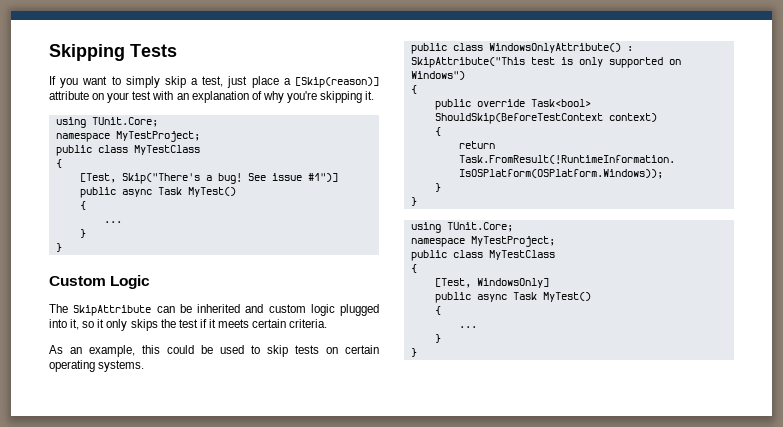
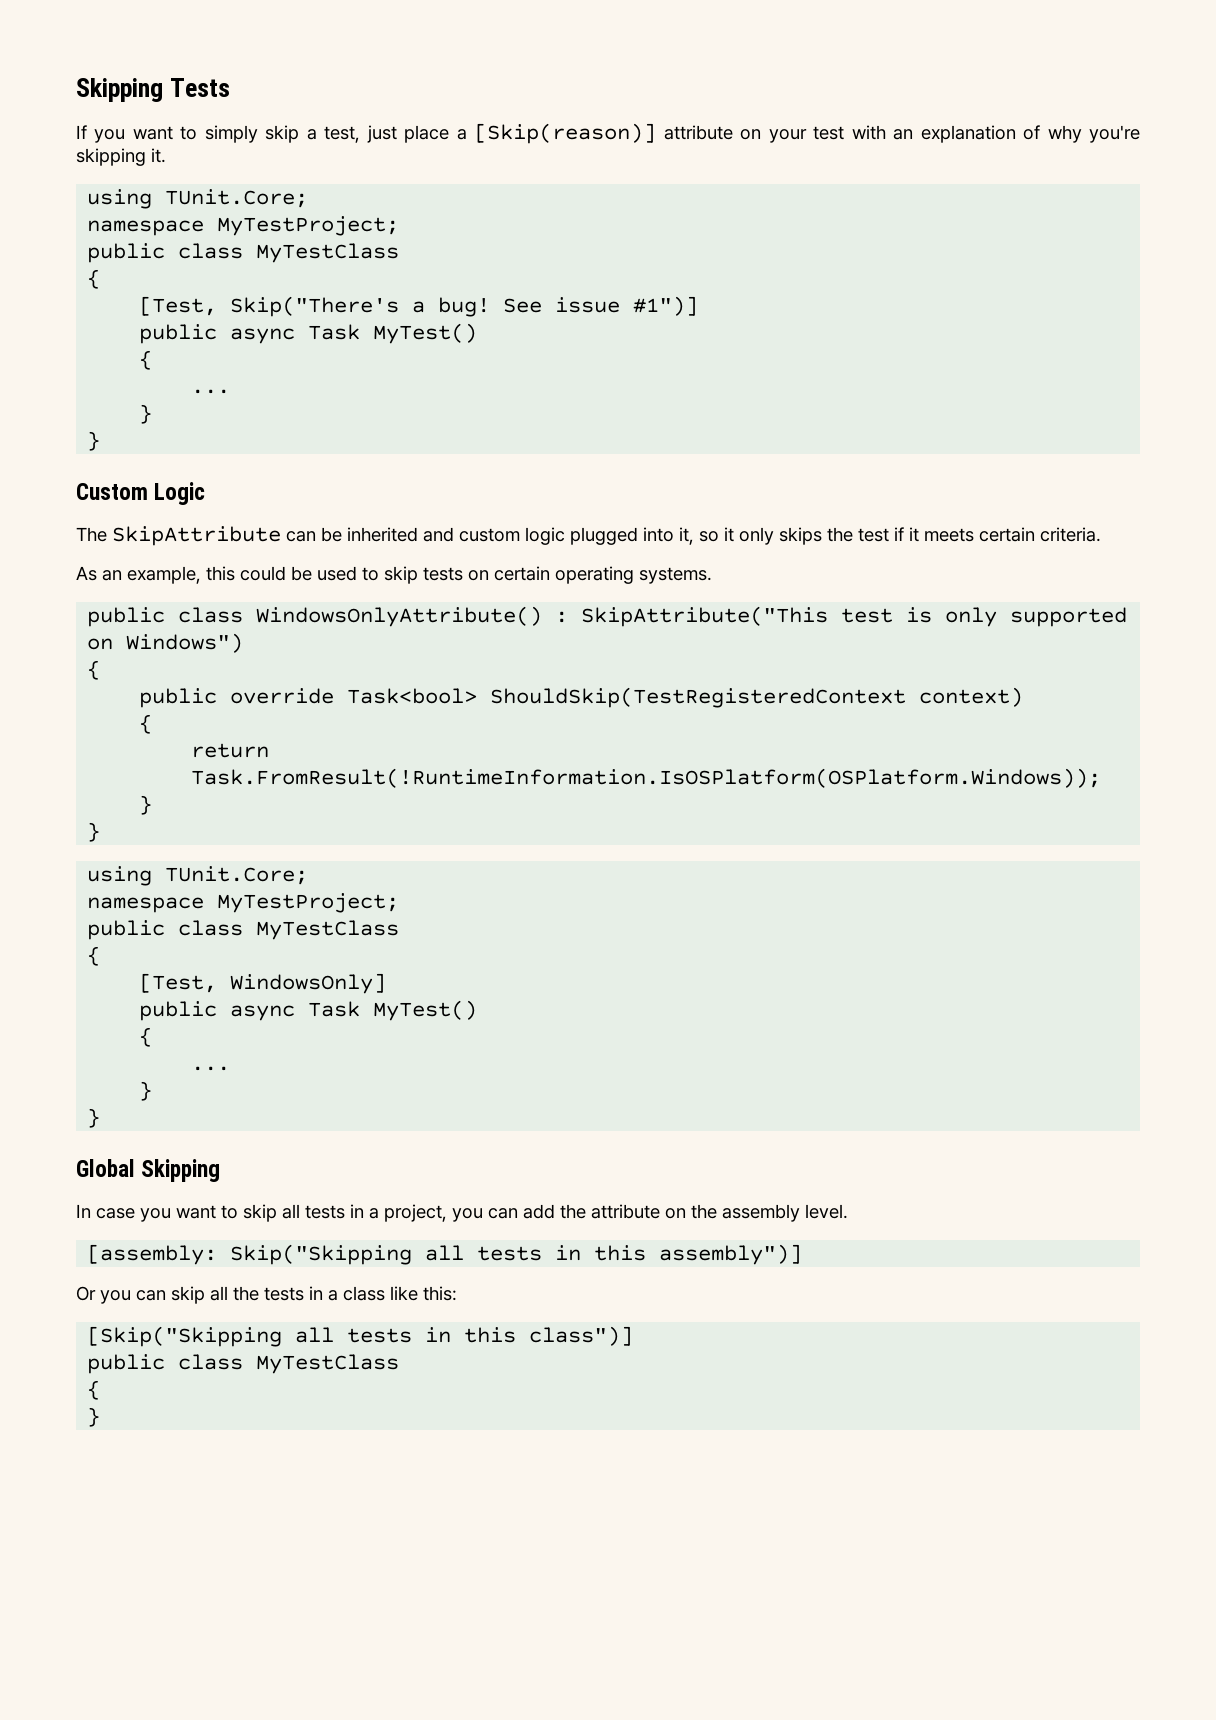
[434,113,603,124] ShouldSkip(BeforeTestContext -> [490,687,907,708] ShouldSkip(TestRegisteredContext
(417, 352) none -> [76,1159,221,1182] [76,1204,848,1222] [87,1244,803,1265] [76,1286,457,1304] [87,1326,634,1347] [87,1354,400,1374] [87,1380,101,1400] [87,1407,101,1427] // Global Skipping // In case you want to skip all tests in a project, you can add the attribute on the assembly level. // [assembly: Skip("Skipping all tests in this assembly")] // Or you can skip all the tests in a class like this: // [Skip("Skipping all tests in this class")] // public class MyTestClass // { // }

